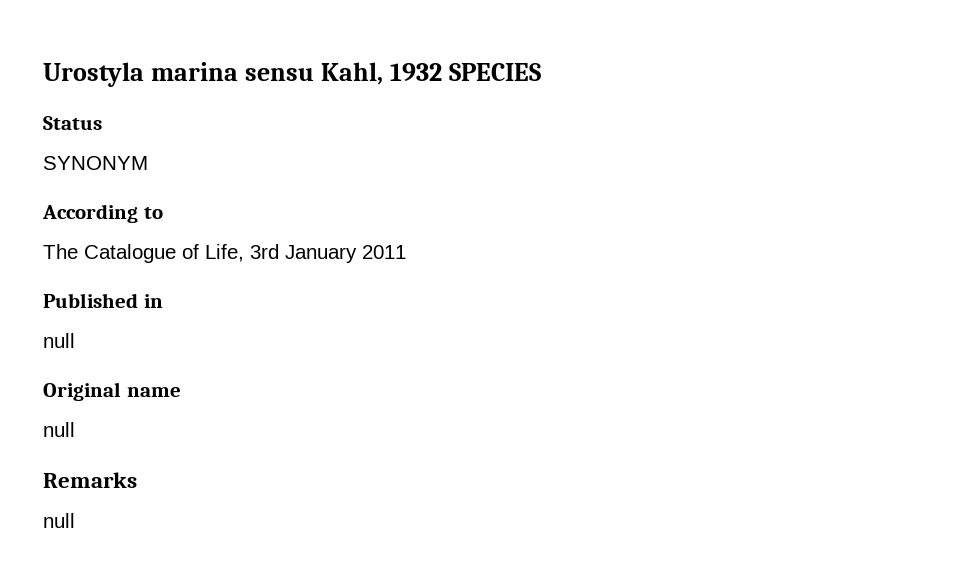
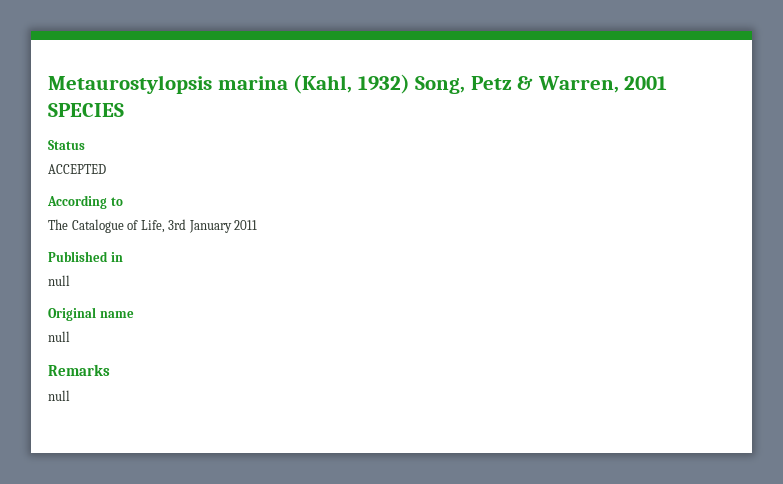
[43,62,443,87] Urostyla marina sensu Kahl, 1932 -> [48,74,668,94] Metaurostylopsis marina (Kahl, 1932) Song, Petz & Warren, 2001
[43,156,148,170] SYNONYM -> [48,164,106,174] ACCEPTED

